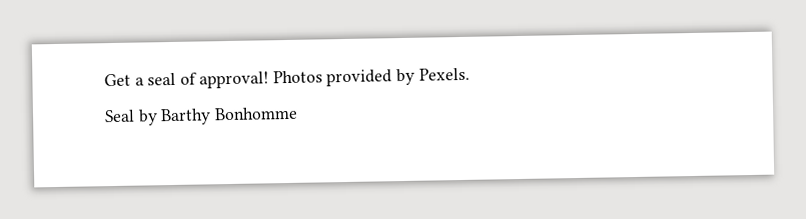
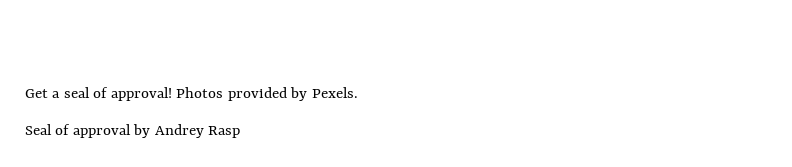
[137,106,299,126] by Barthy Bonhomme -> [55,124,241,138] of approval by Andrey Rasp

